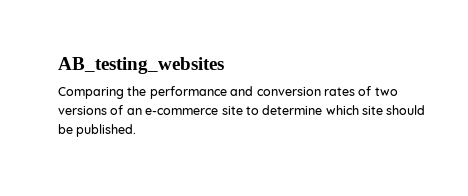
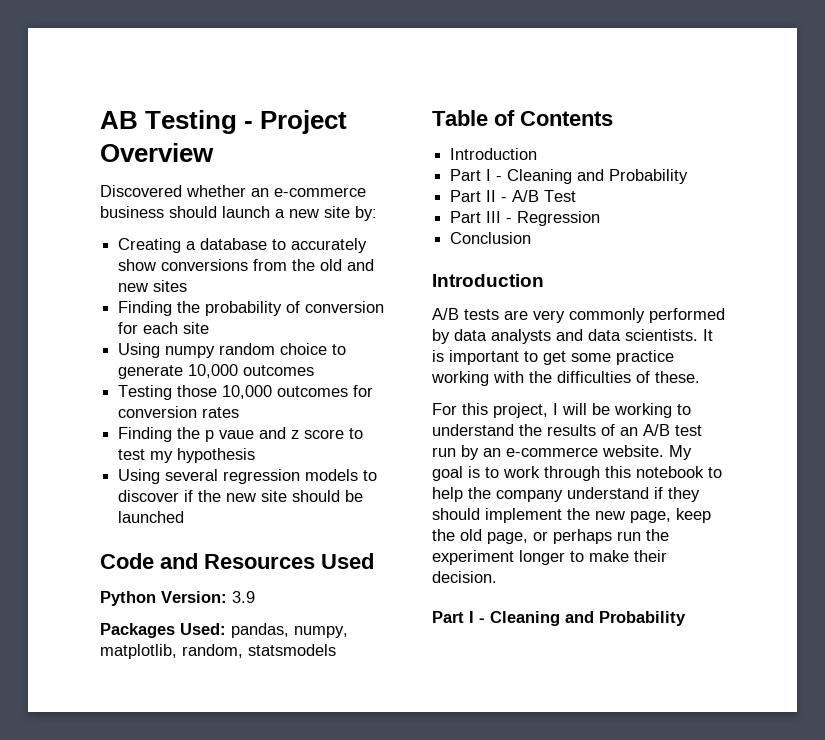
[58,57,224,74] [58,86,398,99] [58,105,426,115] [58,124,137,137] AB_testing_websites // Comparing the performance and conversion rates of two versions of an e-commerce site to determine which site should be published. -> [100,110,348,134] [100,143,214,162] [100,185,366,197] [100,206,377,221] [118,238,368,253] [118,259,375,271] [118,280,188,292] [118,301,385,316] [118,322,210,334] [118,343,347,358] [118,364,315,379] [118,385,374,400] [118,406,240,418] [118,427,364,442] [118,448,256,463] [118,469,378,484] [118,490,364,502] [118,511,185,523] [100,553,374,569] [100,591,255,606] [100,623,348,638] [100,644,336,659] [432,110,613,126] [450,148,538,160] [450,169,689,184] [450,190,577,202] [450,211,601,226] [450,232,532,244] [432,274,544,287] [432,308,725,323] [432,329,713,344] [432,350,674,365] [431,371,700,386] [432,403,691,418] [432,424,702,436] [432,445,692,460] [432,466,722,481] [432,487,700,502] [432,508,711,523] [432,529,669,544] [432,550,667,565] [432,571,497,583] [432,611,686,626] AB Testing - Project Overview // Discovered whether an e-commerce business should launch a new site by: // Creating a database to accurately show conversions from the old and new sites // Finding the probability of conversion for each site // Using numpy random choice to generate 10,000 outcomes // Testing those 10,000 outcomes for conversion rates // Finding the p vaue and z score to test my hypothesis // Using several regression models to discover if the new site should be launched // Code and Resources Used // Python Version: 3.9 // Packages Used: pandas, numpy, matplotlib, random, statsmodels // Table of Contents // Introduction // Part I - Cleaning and Probability // Part II - A/B Test // Part III - Regression // Conclusion // Introduction // A/B tests are very commonly performed by data analysts and data scientists. It is important to get some practice working with the difficulties of these. // For this project, I will be working to understand the results of an A/B test run by an e-commerce website. My goal is to work through this notebook to help the company understand if they should implement the new page, keep the old page, or perhaps run the experiment longer to make their decision. // Part I - Cleaning and Probability

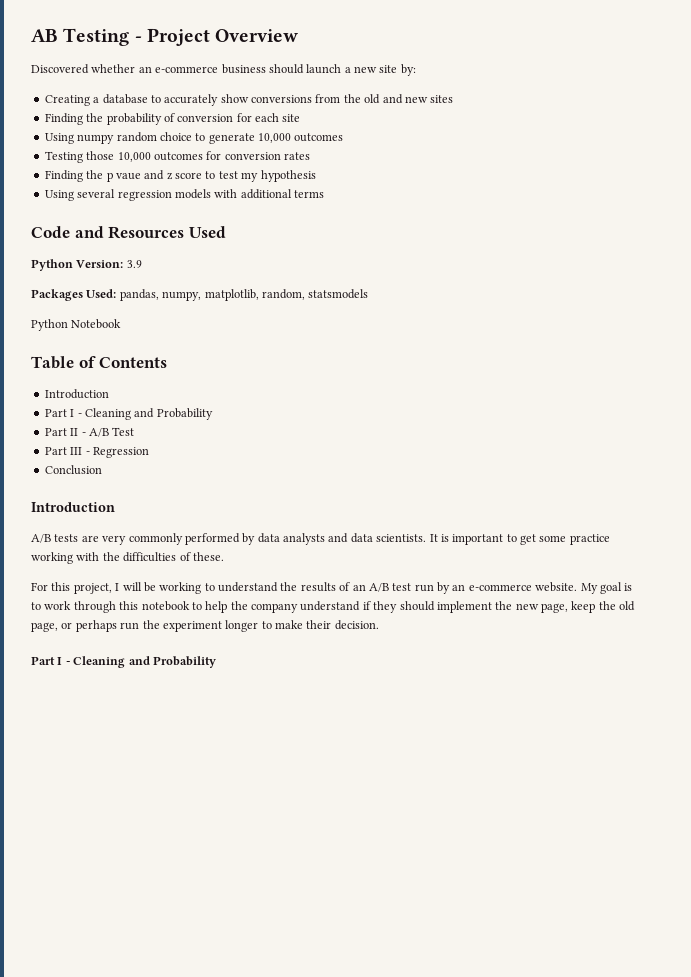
[363,470,378,481] [118,490,364,502] [118,511,185,523] to discover if the new site should be launched -> [214,189,324,199] with additional terms
(336, 650) none -> [31,319,122,331] // Python Notebook

